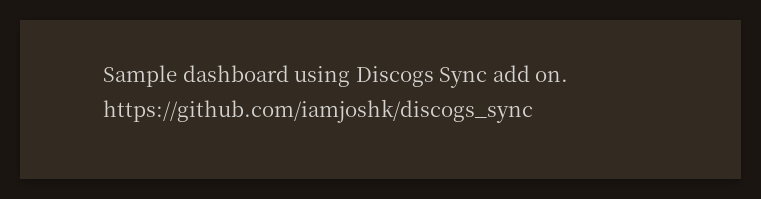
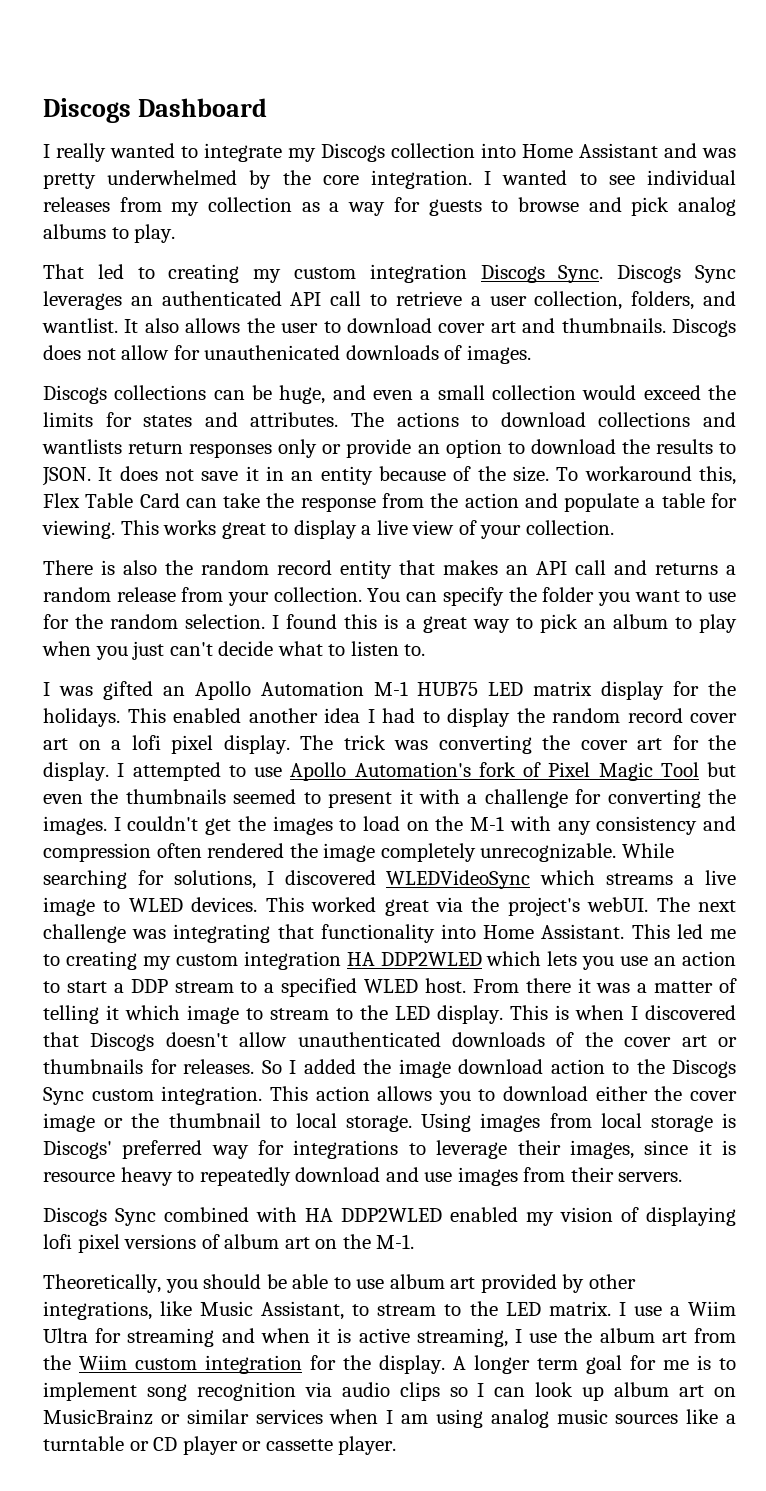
[103,65,569,88] [103,99,533,123] Sample dashboard using Discogs Sync add on. // https://github.com/iamjoshk/discogs_sync -> [43,98,268,123] [43,143,736,162] [43,170,736,189] [43,197,737,216] [43,224,176,243] [43,264,736,283] [43,291,736,310] [42,318,736,337] [43,345,531,364] [43,385,737,404] [43,412,737,427] [42,439,736,458] [42,466,736,486] [43,493,738,512] [42,520,614,539] [43,560,736,579] [43,587,737,606] [43,614,737,633] [42,641,426,660] [43,681,736,700] [43,708,737,727] [43,735,736,754] [43,762,736,781] [43,789,736,808] [43,816,736,835] [43,843,674,862] [43,870,737,889] [43,897,736,916] [43,924,737,943] [43,951,736,970] [43,978,737,997] [43,1005,736,1024] [43,1032,737,1051] [43,1059,736,1078] [43,1086,737,1105] [43,1113,736,1132] [43,1140,737,1159] [43,1167,683,1186] [43,1207,736,1226] [43,1234,415,1253] [43,1274,636,1293] [43,1301,737,1320] [43,1328,736,1347] [43,1355,736,1374] [43,1382,736,1401] [43,1409,736,1428] [43,1436,397,1455] Discogs Dashboard // I really wanted to integrate my Discogs collection into Home Assistant and was pretty underwhelmed by the core integration. I wanted to see individual releases from my collection as a way for guests to browse and pick analog albums to play. // That led to creating my custom integration Discogs Sync. Discogs Sync leverages an authenticated API call to retrieve a user collection, folders, and wantlist. It also allows the user to download cover art and thumbnails. Discogs does not allow for unauthenicated downloads of images. // Discogs collections can be huge, and even a small collection would exceed the limits for states and attributes. The actions to download collections and wantlists return responses only or provide an option to download the results to JSON. It does not save it in an entity because of the size. To workaround this, Flex Table Card can take the response from the action and populate a table for viewing. This works great to display a live view of your collection. // There is also the random record entity that makes an API call and returns a random release from your collection. You can specify the folder you want to use for the random selection. I found this is a great way to pick an album to play when you just can't decide what to listen to. // I was gifted an Apollo Automation M-1 HUB75 LED matrix display for the holidays. This enabled another idea I had to display the random record cover art on a lofi pixel display. The trick was converting the cover art for the display. I attempted to use Apollo Automation's fork of Pixel Magic Tool but even the thumbnails seemed to present it with a challenge for converting the images. I couldn't get the images to load on the M-1 with any consistency and compression often rendered the image completely unrecognizable. While searching for solutions, I discovered WLEDVideoSync which streams a live image to WLED devices. This worked great via the project's webUI. The next challenge was integrating that functionality into Home Assistant. This led me to creating my custom integration HA DDP2WLED which lets you use an action to start a DDP stream to a specified WLED host. From there it was a matter of telling it which image to stream to the LED display. This is when I discovered that Discogs doesn't allow unauthenticated downloads of the cover art or thumbnails for releases. So I added the image download action to the Discogs Sync custom integration. This action allows you to download either the cover image or the thumbnail to local storage. Using images from local storage is Discogs' preferred way for integrations to leverage their images, since it is resource heavy to repeatedly download and use images from their servers. // Discogs Sync combined with HA DDP2WLED enabled my vision of displaying lofi pixel versions of album art on the M-1. // Theoretically, you should be able to use album art provided by other integrations, like Music Assistant, to stream to the LED matrix. I use a Wiim Ultra for streaming and when it is active streaming, I use the album art from the Wiim custom integration for the display. A longer term goal for me is to implement song recognition via audio clips so I can look up album art on MusicBrainz or similar services when I am using analog music sources like a turntable or CD player or cassette player.

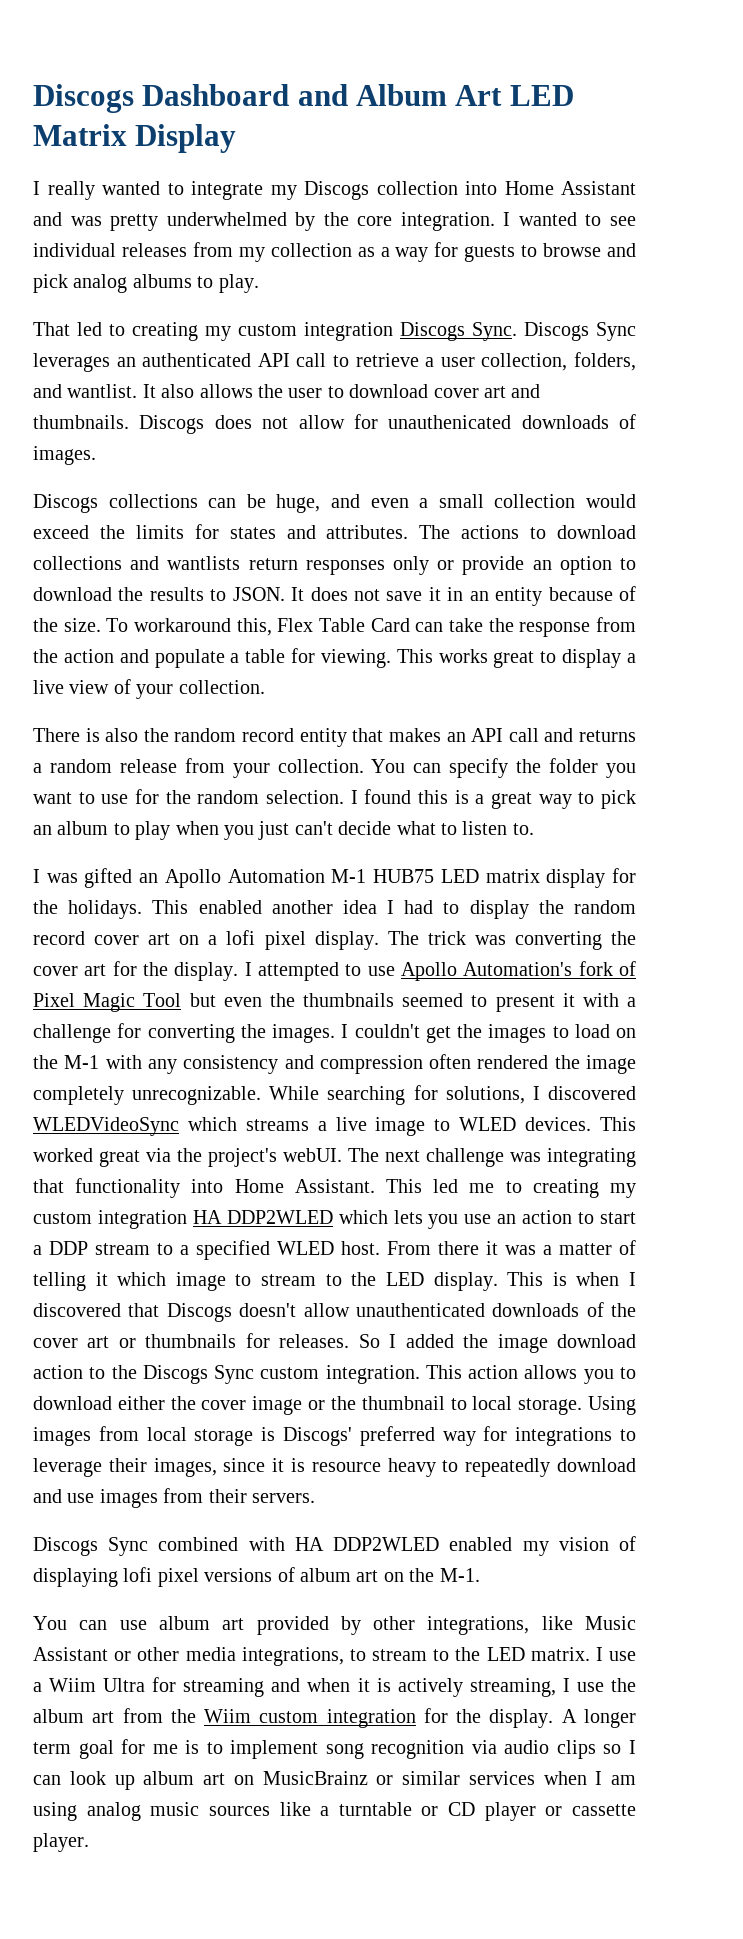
(268, 107) none -> [297,84,574,106] [33,124,237,153] and Album Art LED Matrix Display
[43,1274,351,1293] Theoretically, you should be able to -> [33,1616,108,1630] You can
[261,1301,345,1320] Assistant, -> [33,1647,344,1666] Assistant or other media integrations,
[358,1328,410,1343] active -> [397,1678,463,1697] actively

